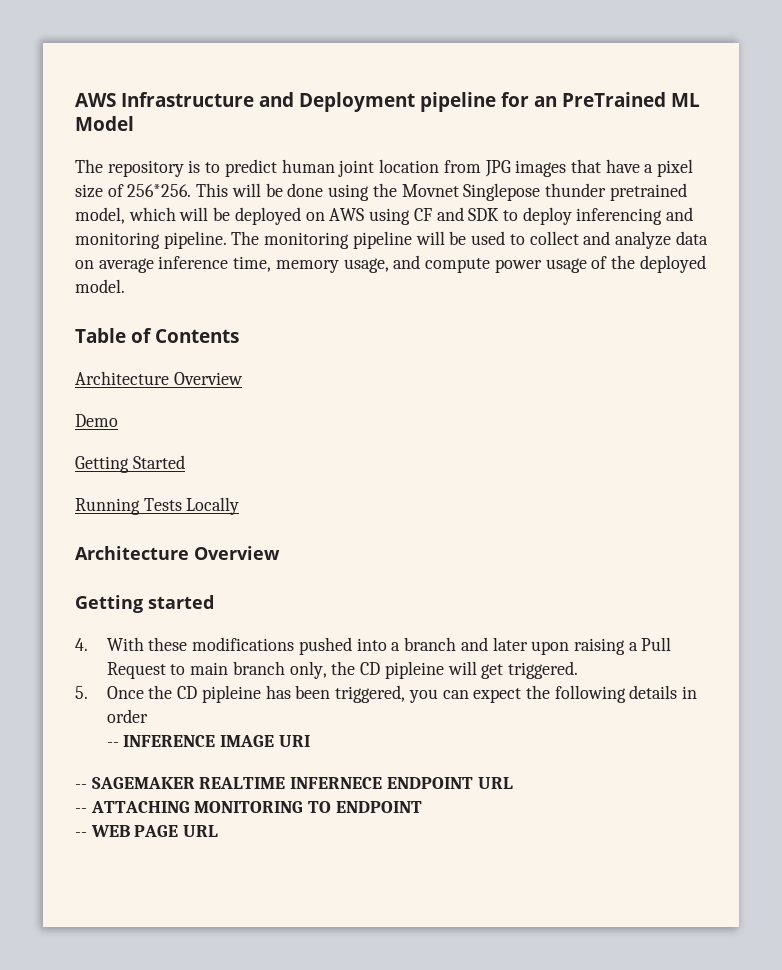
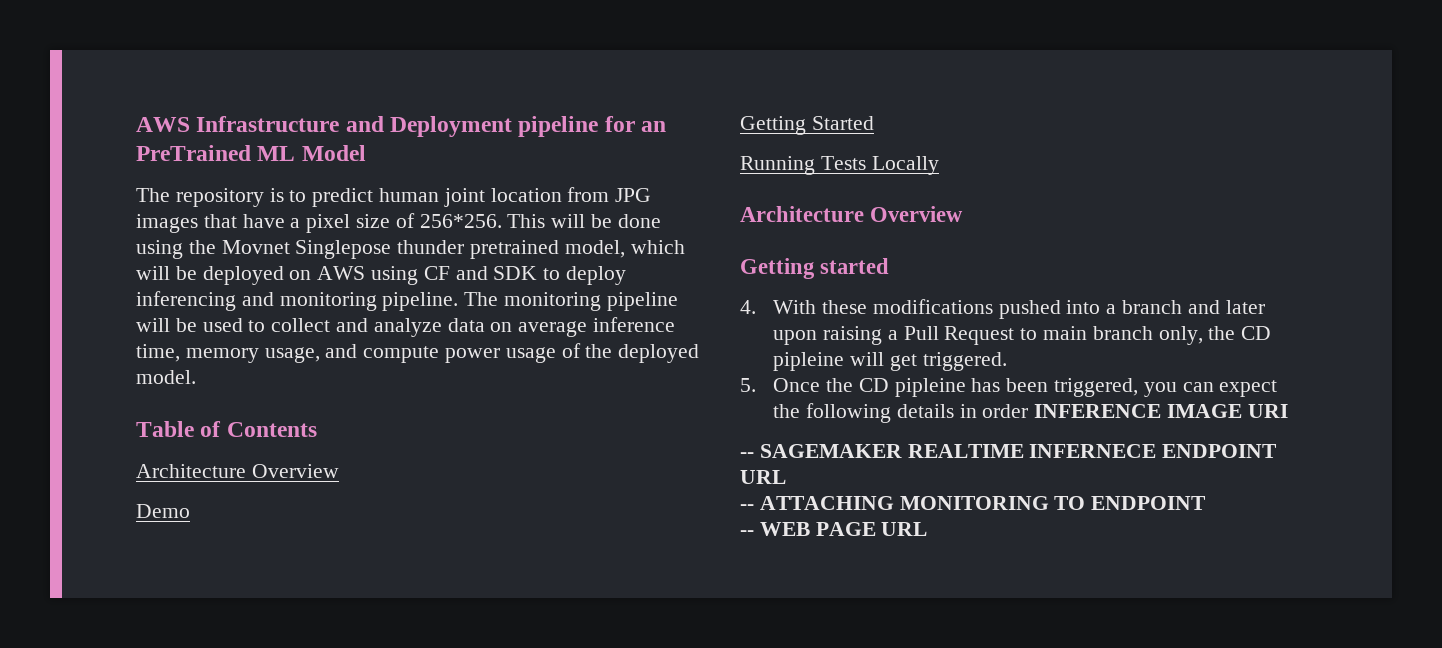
[106,742,119,747] // -- -> (1029, 411) none

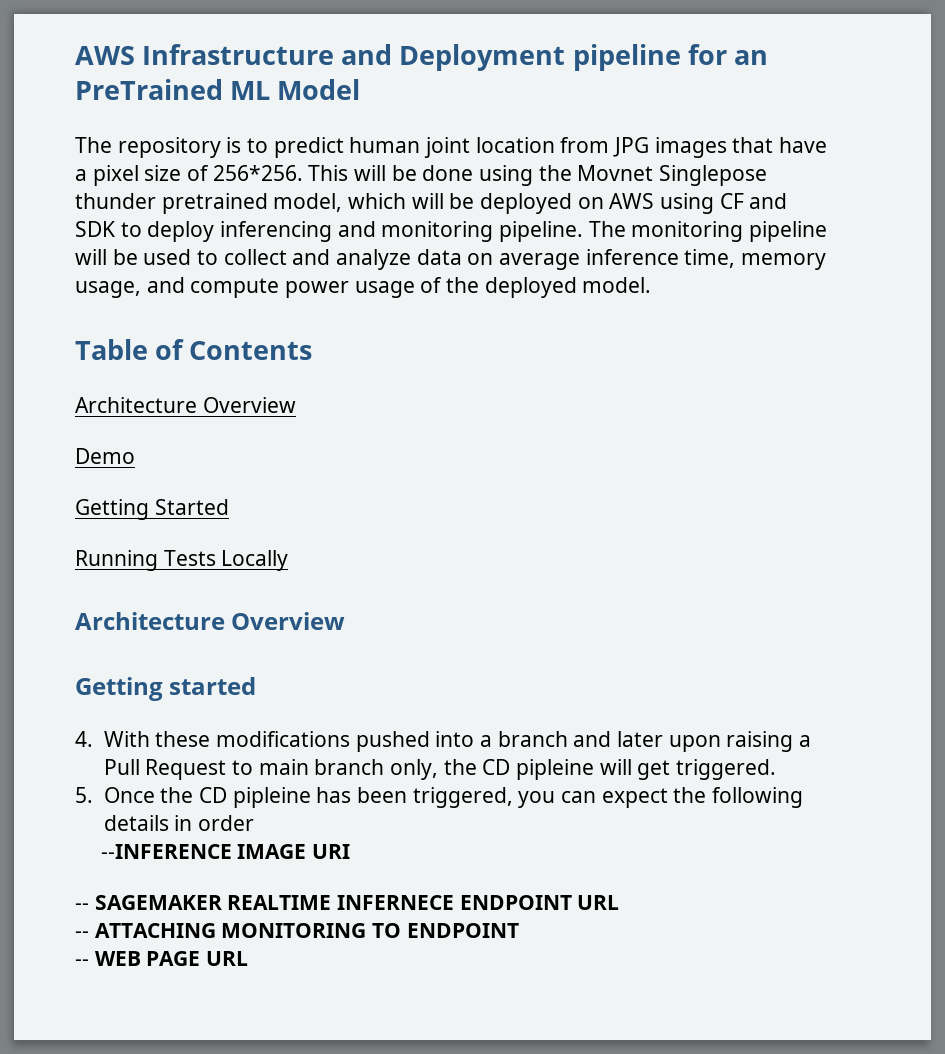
[1034,404,1162,418] INFERENCE -> [100,844,232,859] // --INFERENCE

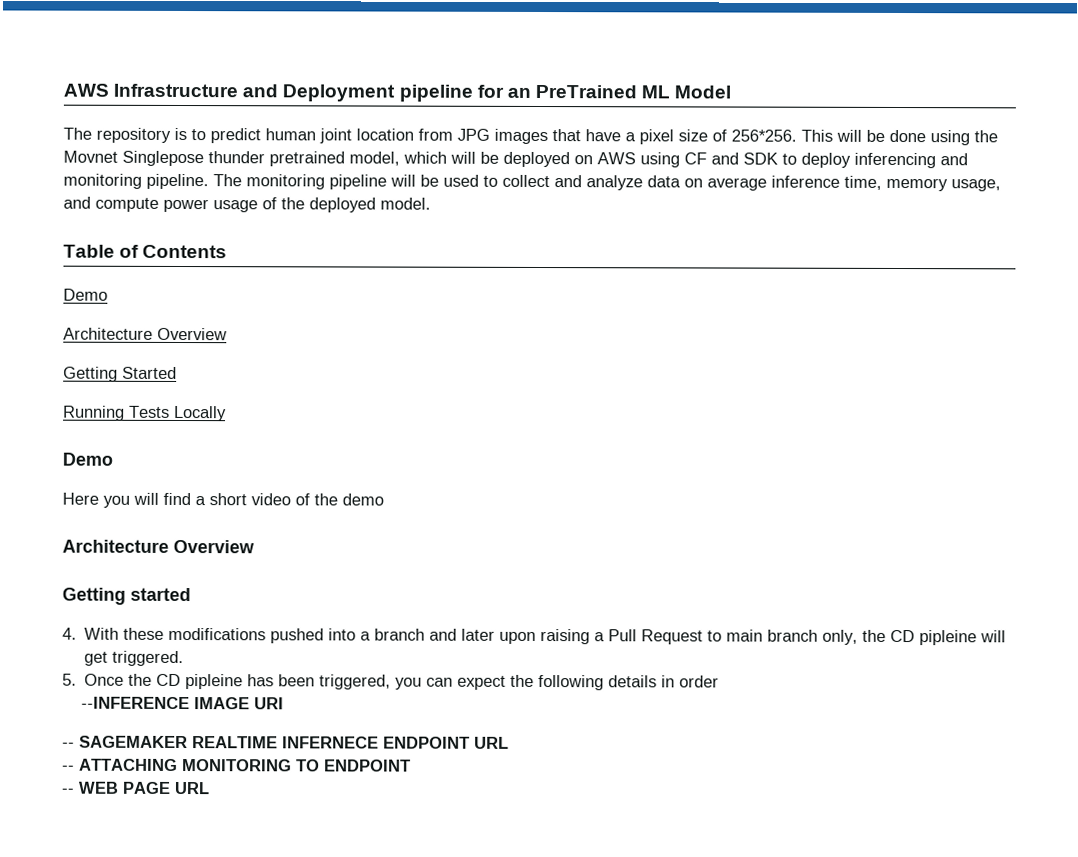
[75,397,296,413] [75,448,135,464] // Architecture Overview // Demo -> [63,288,108,301] [63,327,227,341] // Demo // Architecture Overview
(289, 560) none -> [62,452,113,466] [62,492,384,508] // Demo // Here you will find a short video of the demo

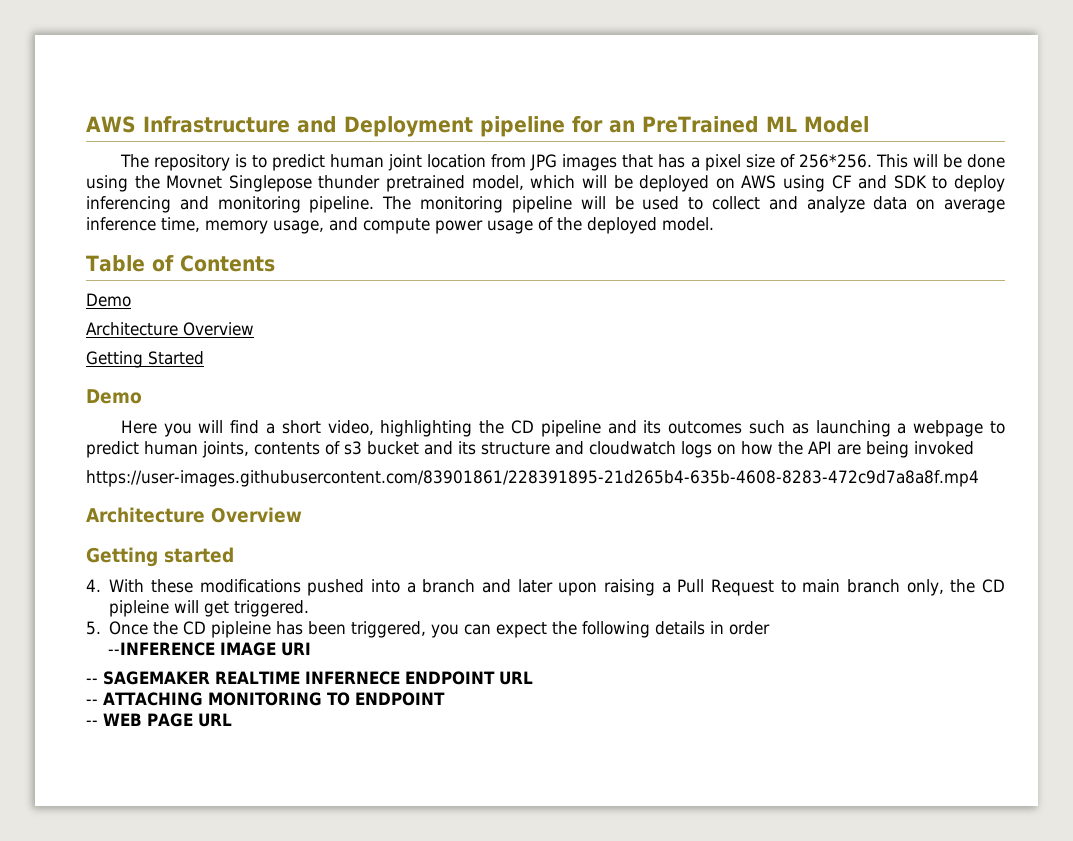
[585,129,621,142] have -> [658,154,686,168] has
[63,405,227,422] // Running Tests Locally -> (204, 358) none
[251,493,384,506] video of the demo -> [327,420,1006,437] [86,441,974,458] [86,470,979,487] video, highlighting the CD pipeline and its outcomes such as launching a webpage to predict human joints, contents of s3 bucket and its structure and cloudwatch logs on how the API are being invoked // https://user-images.githubusercontent.com/83901861/228391895-21d265b4-635b-4608-8283-472c9d7a8a8f.mp4

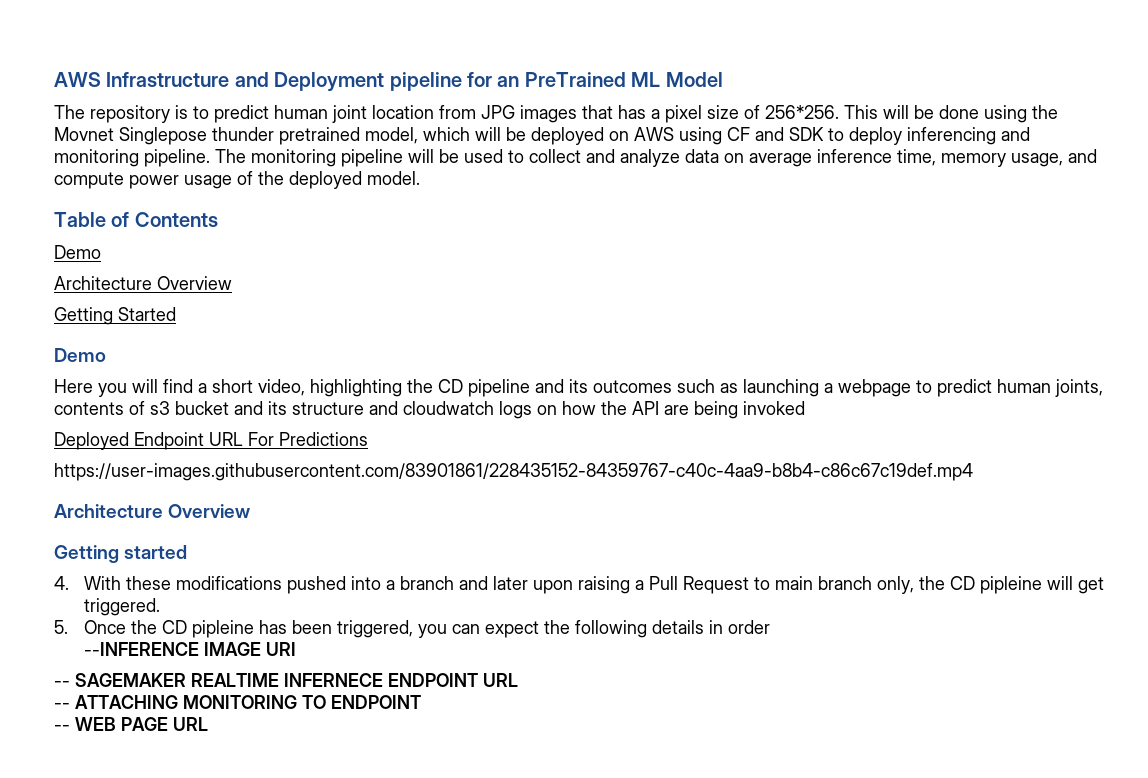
[86,470,979,487] https://user-images.githubusercontent.com/83901861/228391895-21d265b4-635b-4608-8283-472c9d7a8a8f.mp4 -> [54,432,368,450] [54,463,973,481] Deployed Endpoint URL For Predictions // https://user-images.githubusercontent.com/83901861/228435152-84359767-c40c-4aa9-b8b4-c86c67c19def.mp4

